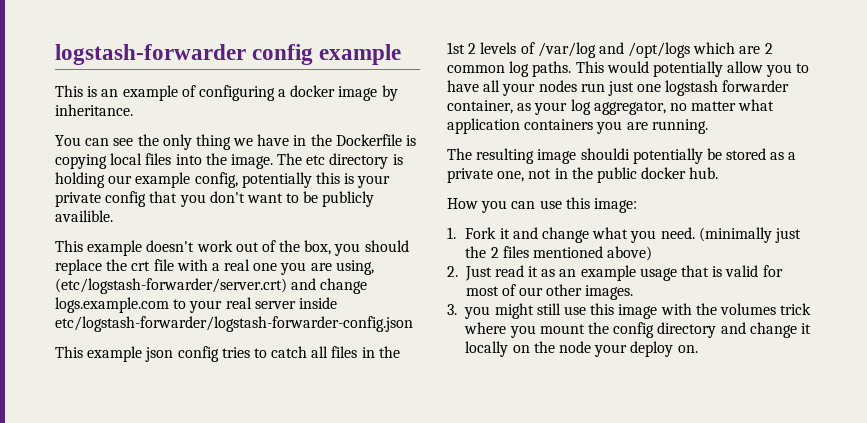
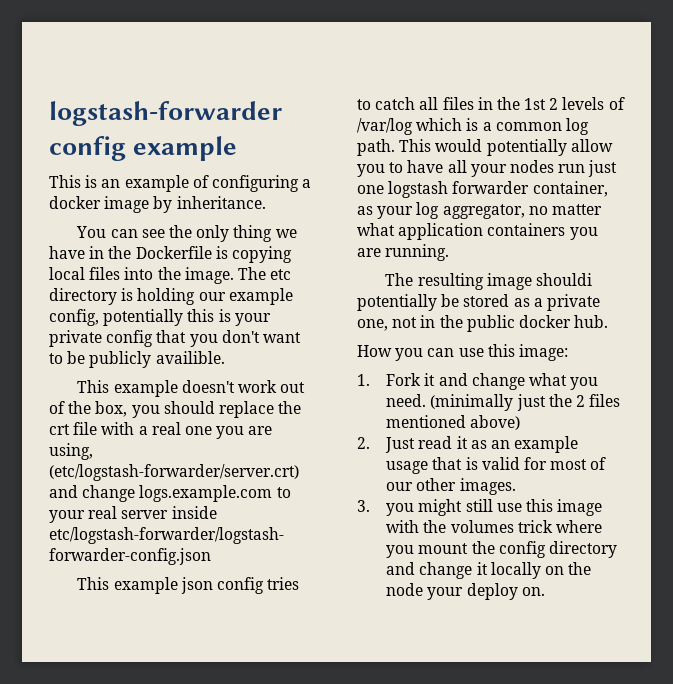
[598,42,773,58] and /opt/logs which are 2 -> [416,118,492,131] which is a
[532,61,572,77] paths. -> [357,139,395,156] path.

